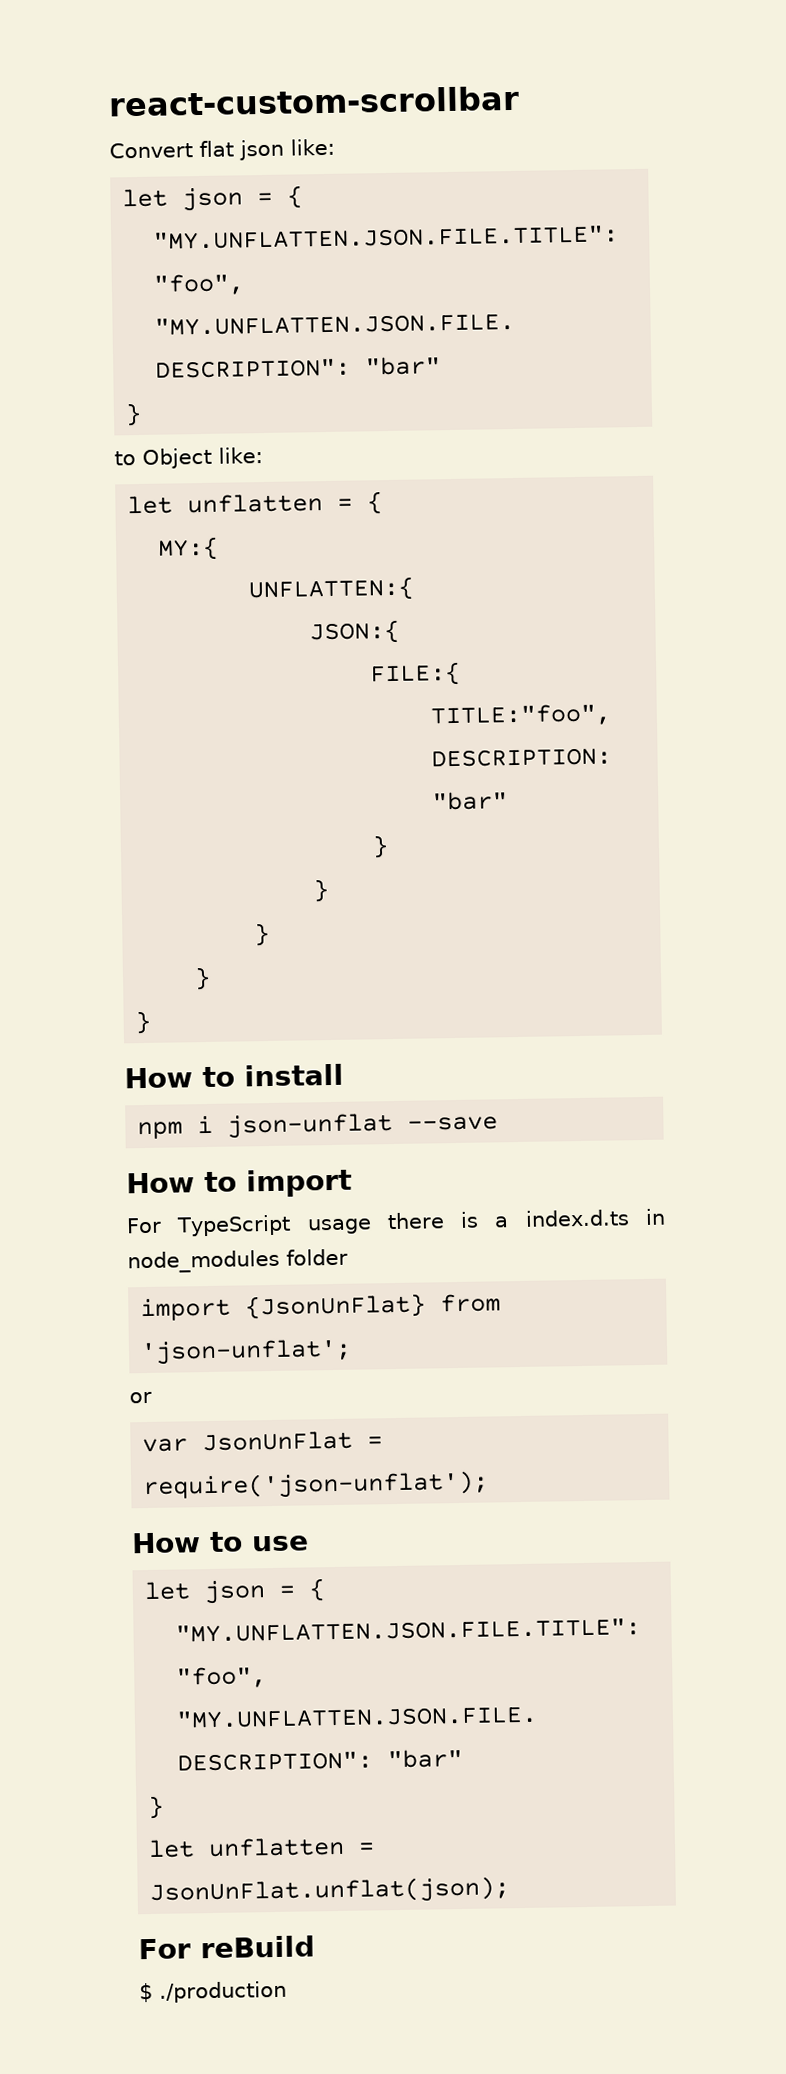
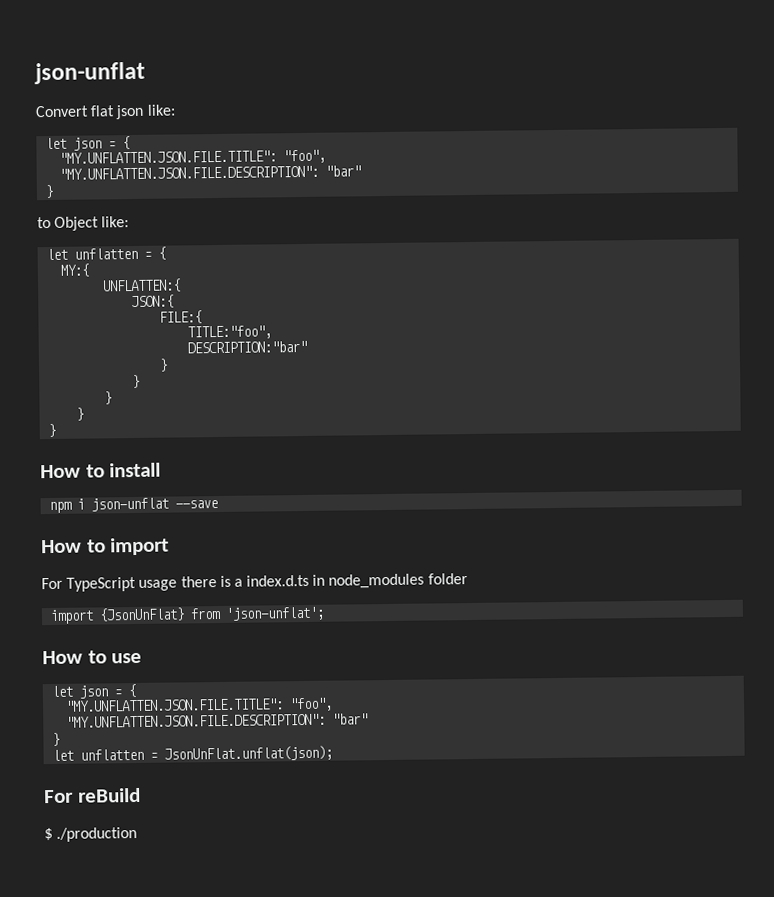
[108,85,520,117] react-custom-scrollbar -> [34,61,145,85] json-unflat
[129,1391,152,1404] [142,1430,384,1453] [143,1470,490,1501] // or // var JsonUnFlat = require('json-unflat'); -> (326, 613) none

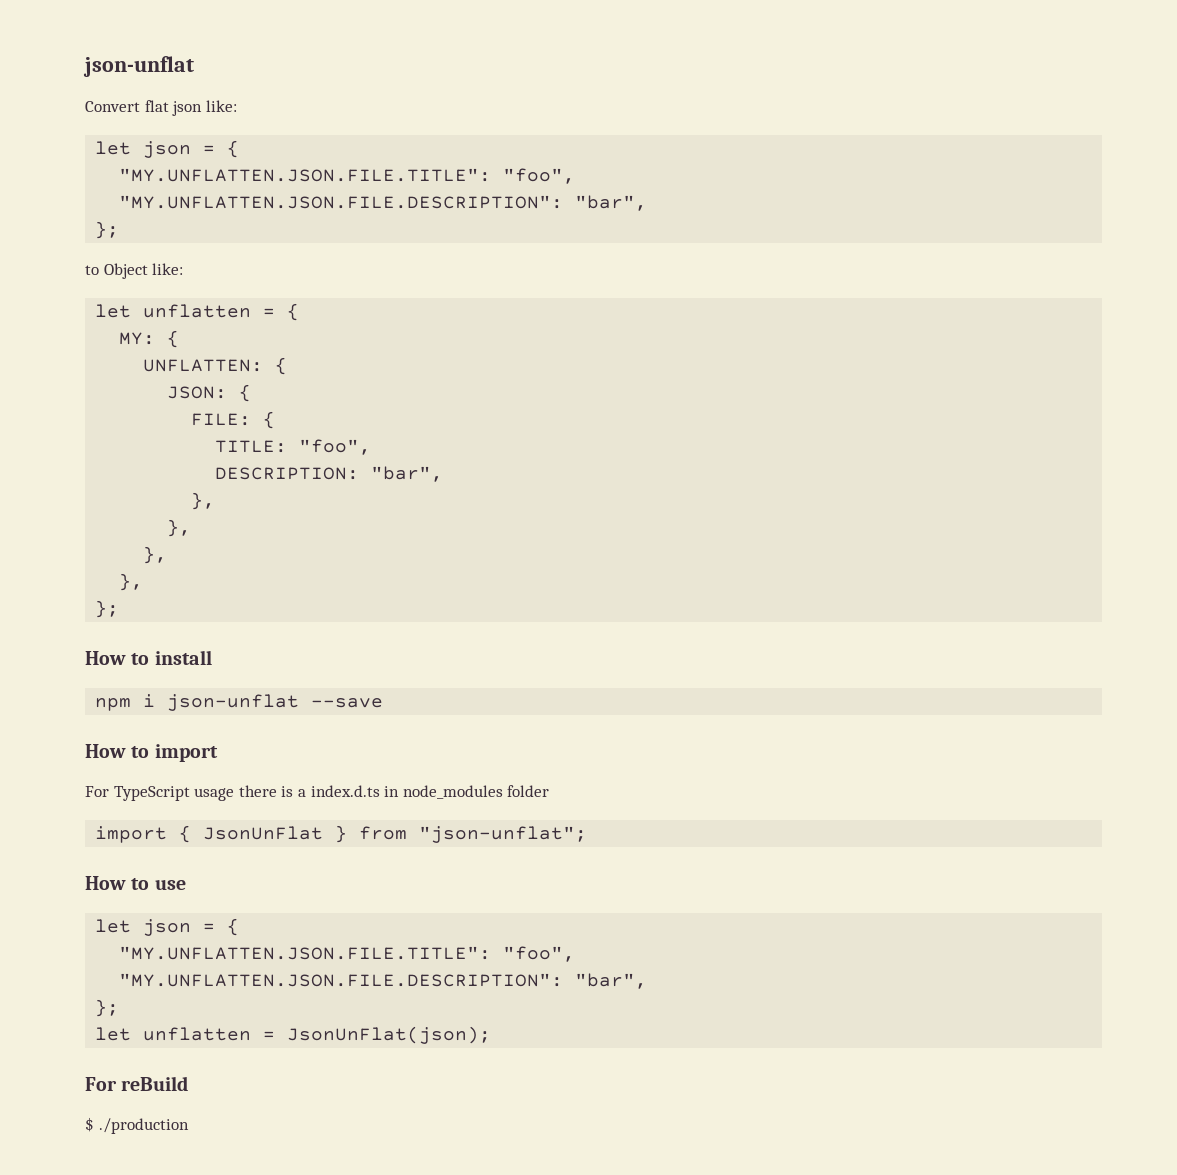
[325,165,362,177] [45,184,55,199] "bar" // } -> [575,195,648,211] [95,221,120,239] "bar", // };
[60,263,90,277] [102,278,182,293] [131,294,175,309] [159,310,203,324] [187,325,273,340] [187,340,308,354] [159,358,169,372] [132,374,141,389] [104,391,113,405] [76,407,85,421] [48,423,57,438] MY:{ // UNFLATTEN:{ // JSON:{ // FILE:{ // TITLE:"foo", // DESCRIPTION:"bar" // } // } // } // } // } -> [119,330,180,348] [143,357,288,375] [167,384,252,402] [191,411,276,429] [215,439,372,455] [215,466,444,482] [191,492,216,510] [167,519,192,537] [143,546,168,564] [119,573,144,591] [95,600,120,618] MY: { // UNFLATTEN: { // JSON: { // FILE: { // TITLE: "foo", // DESCRIPTION: "bar", // }, // }, // }, // }, // };
[99,606,326,622] {JsonUnFlat} from 'json-unflat'; -> [179,825,588,843] { JsonUnFlat } from "json-unflat";
[332,713,369,725] [52,732,61,746] [52,745,334,762] "bar" // } // let unflatten = JsonUnFlat.unflat(json); -> [575,973,648,989] [95,999,120,1017] [95,1026,492,1044] "bar", // }; // let unflatten = JsonUnFlat(json);

